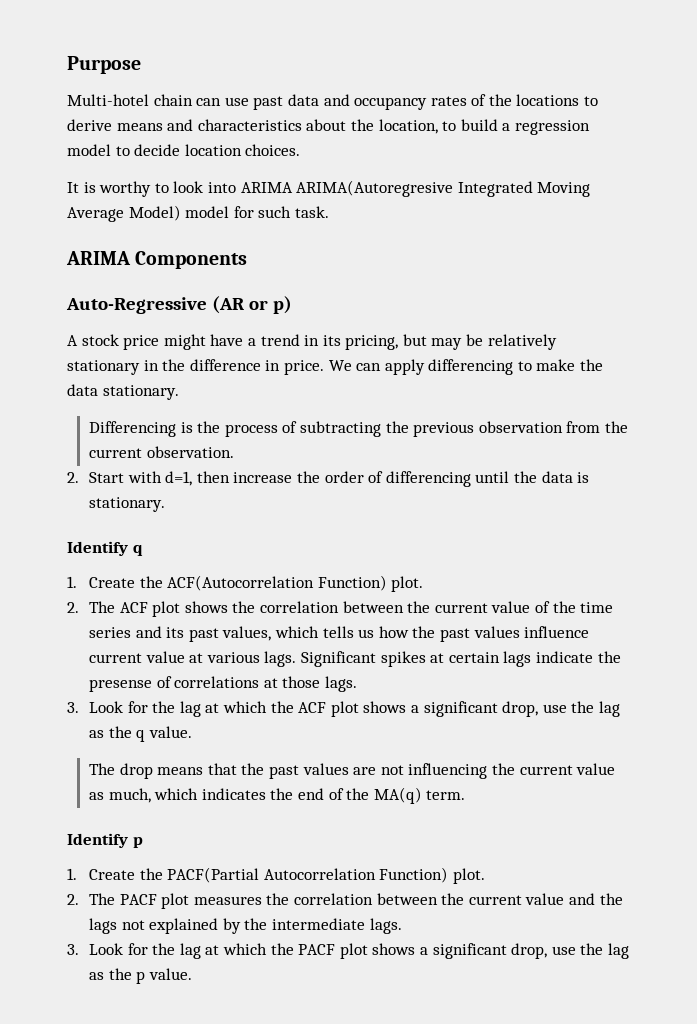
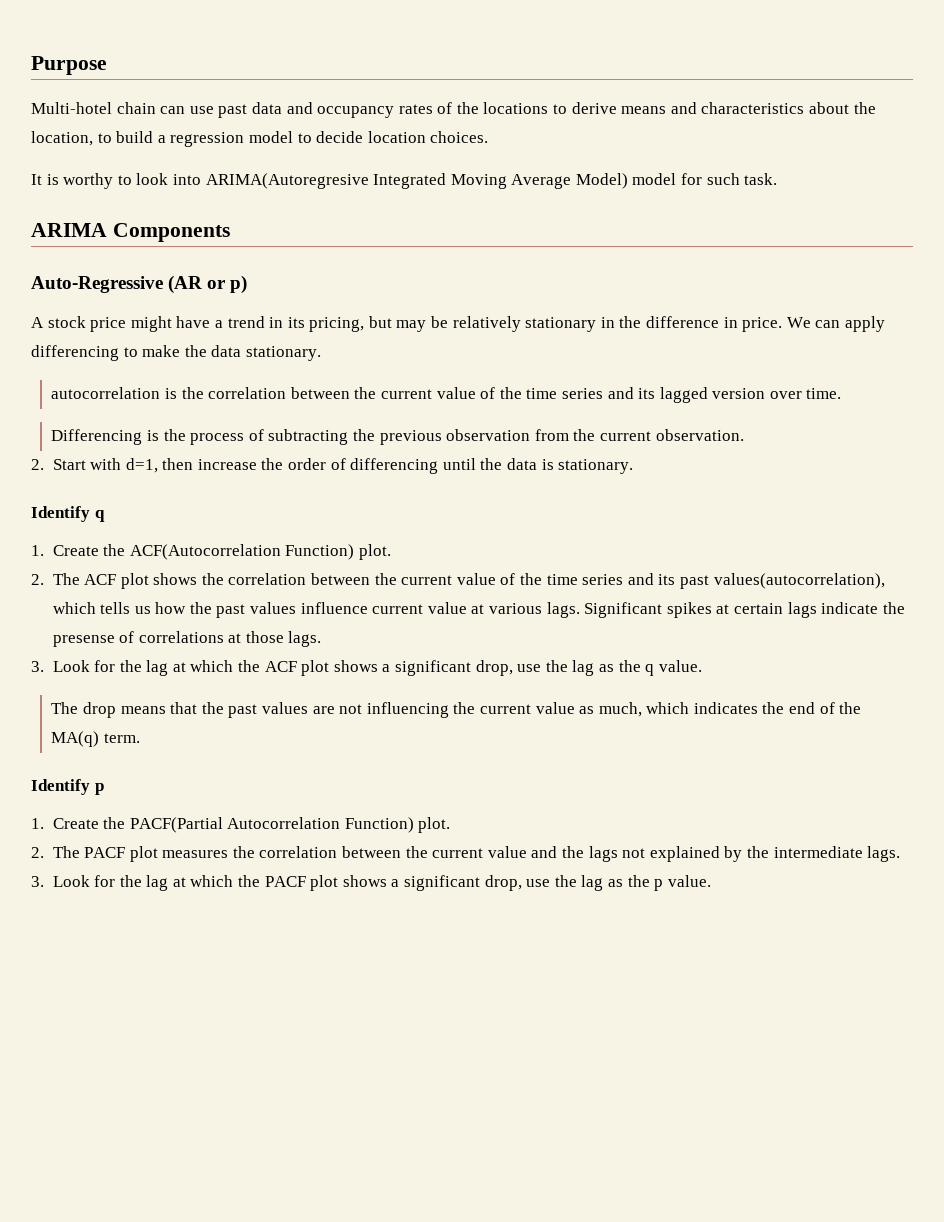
[240,182,293,193] ARIMA -> (201, 179) none
(179, 392) none -> [51,387,842,403] // autocorrelation is the correlation between the current value of the time series and its lagged version over time.
[222,626,272,641] values, -> [713,573,885,589] values(autocorrelation),

